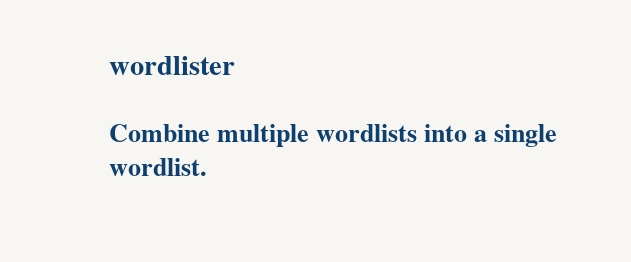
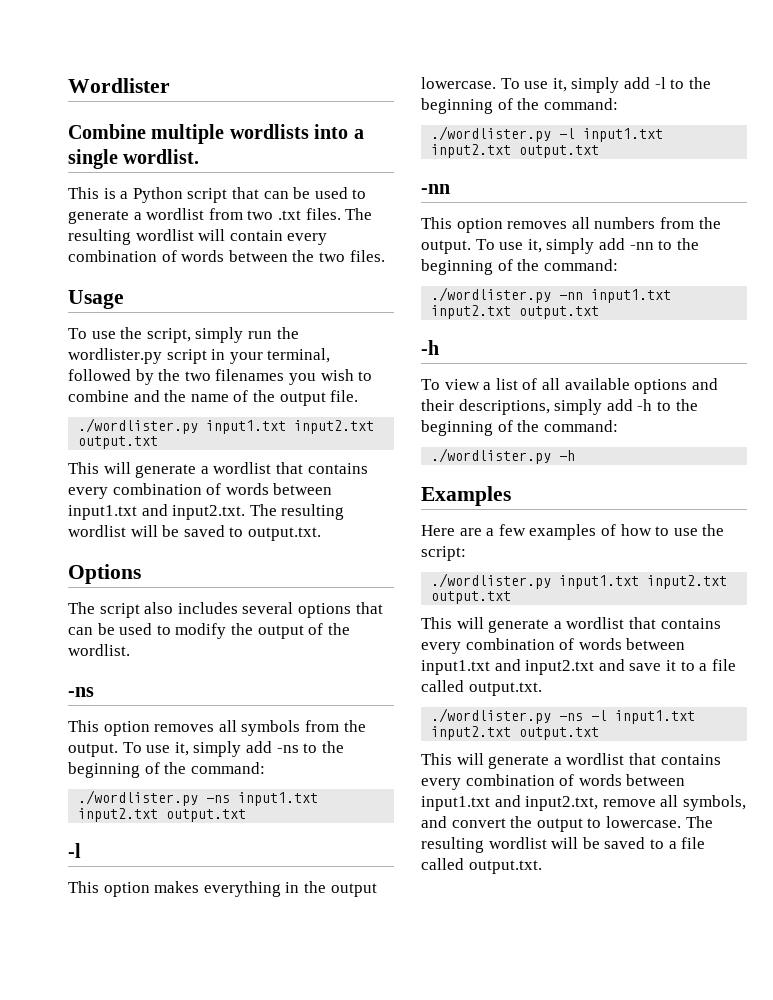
[109,56,235,75] wordlister -> [68,78,170,93] Wordlister
(207, 167) none -> [68,187,367,203] [68,208,373,224] [68,229,328,245] [68,250,385,262] [68,290,124,309] [68,327,299,343] [68,348,331,364] [68,369,373,385] [68,390,359,406] [78,418,375,434] [78,436,159,449] [68,462,368,478] [68,483,333,499] [68,504,345,520] [68,525,321,541] [68,564,141,584] [68,602,383,618] [68,623,350,639] [68,644,130,656] [68,687,94,697] [68,720,366,736] [68,741,344,757] [68,762,265,778] [78,790,319,806] [78,808,247,822] [68,843,81,858] [68,881,377,897] [421,77,711,93] [421,98,618,114] [431,126,664,142] [431,144,600,158] [421,184,450,194] [421,217,721,233] [421,238,699,254] [421,259,618,275] [431,287,672,303] [431,305,600,319] [421,340,439,355] [421,378,718,394] [421,399,698,415] [421,420,618,436] [431,448,576,464] [421,486,511,506] [421,524,725,540] [421,546,466,561] [431,573,728,589] [431,591,512,604] [421,617,721,633] [421,638,686,654] [421,659,736,675] [421,680,542,696] [431,708,696,724] [431,726,600,740] [421,753,721,769] [421,774,686,790] [421,795,746,811] [421,816,713,832] [421,837,706,853] [421,858,542,874] // This is a Python script that can be used to generate a wordlist from two .txt files. The resulting wordlist will contain every combination of words between the two files. // Usage // To use the script, simply run the wordlister.py script in your terminal, followed by the two filenames you wish to combine and the name of the output file. // ./wordlister.py input1.txt input2.txt output.txt // This will generate a wordlist that contains every combination of words between input1.txt and input2.txt. The resulting wordlist will be saved to output.txt. // Options // The script also includes several options that can be used to modify the output of the wordlist. // -ns // This option removes all symbols from the output. To use it, simply add -ns to the beginning of the command: // ./wordlister.py -ns input1.txt input2.txt output.txt // -l // This option makes everything in the output lowercase. To use it, simply add -l to the beginning of the command: // ./wordlister.py -l input1.txt input2.txt output.txt // -nn // This option removes all numbers from the output. To use it, simply add -nn to the beginning of the command: // ./wordlister.py -nn input1.txt input2.txt output.txt // -h // To view a list of all available options and their descriptions, simply add -h to the beginning of the command: // ./wordlister.py -h // Examples // Here are a few examples of how to use the script: // ./wordlister.py input1.txt input2.txt output.txt // This will generate a wordlist that contains every combination of words between input1.txt and input2.txt and save it to a file called output.txt. // ./wordlister.py -ns -l input1.txt input2.txt output.txt // This will generate a wordlist that contains every combination of words between input1.txt and input2.txt, remove all symbols, and convert the output to lowercase. The resulting wordlist will be saved to a file called output.txt.

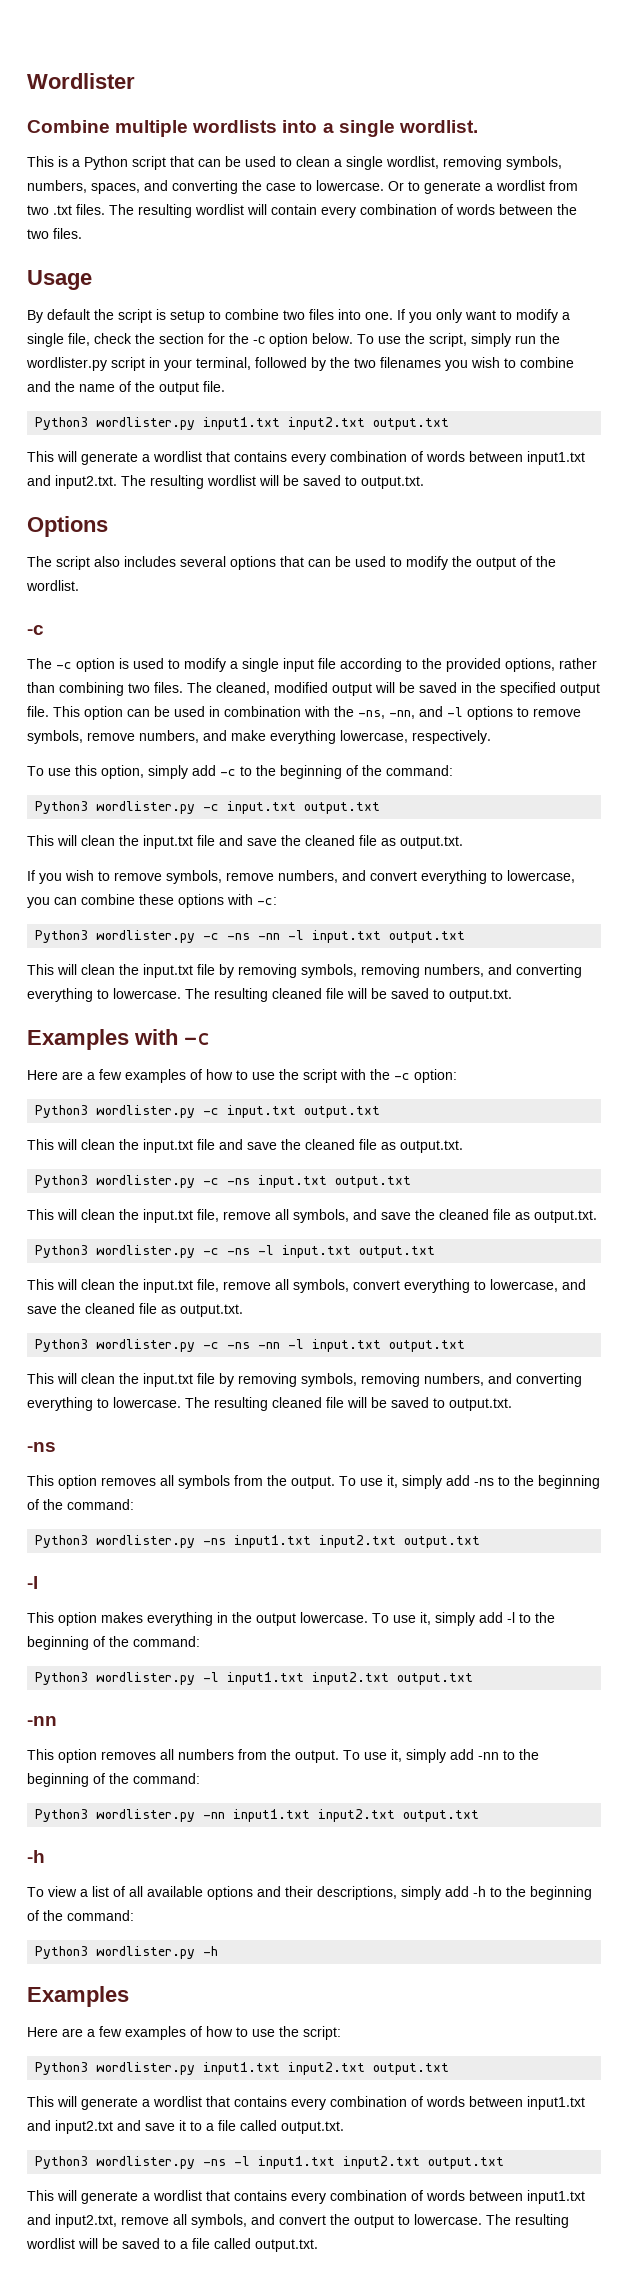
(367, 194) none -> [296,156,562,170] [27,180,420,194] clean a single wordlist, removing symbols, numbers, spaces, and converting the case to lowercase. Or to
(124, 299) none -> [27,309,570,323] [27,333,353,347] By default the script is setup to combine two files into one. If you only want to modify a single file, check the section for the -c option below.
[78,418,199,434] ./wordlister.py -> [35,417,196,430] Python3 wordlister.py
(130, 650) none -> [27,625,44,635] [27,658,597,672] [27,682,600,696] [27,706,581,720] [27,730,491,744] [27,765,453,779] [35,801,381,814] [27,835,463,849] [27,870,575,884] [27,894,277,908] [35,930,466,943] [27,964,582,978] [27,988,512,1002] [27,1029,210,1050] [27,1069,457,1083] [35,1105,381,1118] [27,1139,463,1153] [35,1175,412,1188] [27,1209,597,1223] [35,1245,436,1258] [27,1279,586,1293] [27,1303,243,1317] [35,1339,466,1352] [27,1373,582,1387] [27,1397,512,1411] // -c // The -c option is used to modify a single input file according to the provided options, rather than combining two files. The cleaned, modified output will be saved in the specified output file. This option can be used in combination with the -ns, -nn, and -l options to remove symbols, remove numbers, and make everything lowercase, respectively. // To use this option, simply add -c to the beginning of the command: // Python3 wordlister.py -c input.txt output.txt // This will clean the input.txt file and save the cleaned file as output.txt. // If you wish to remove symbols, remove numbers, and convert everything to lowercase, you can combine these options with -c: // Python3 wordlister.py -c -ns -nn -l input.txt output.txt // This will clean the input.txt file by removing symbols, removing numbers, and converting everything to lowercase. The resulting cleaned file will be saved to output.txt. // Examples with -c // Here are a few examples of how to use the script with the -c option: // Python3 wordlister.py -c input.txt output.txt // This will clean the input.txt file and save the cleaned file as output.txt. // Python3 wordlister.py -c -ns input.txt output.txt // This will clean the input.txt file, remove all symbols, and save the cleaned file as output.txt. // Python3 wordlister.py -c -ns -l input.txt output.txt // This will clean the input.txt file, remove all symbols, convert everything to lowercase, and save the cleaned file as output.txt. // Python3 wordlister.py -c -ns -nn -l input.txt output.txt // This will clean the input.txt file by removing symbols, removing numbers, and converting everything to lowercase. The resulting cleaned file will be saved to output.txt.
[78,790,199,806] ./wordlister.py -> [35,1535,196,1548] Python3 wordlister.py
[431,126,552,142] ./wordlister.py -> [35,1672,196,1685] Python3 wordlister.py
[431,287,552,303] ./wordlister.py -> [35,1809,196,1822] Python3 wordlister.py
[431,448,552,464] ./wordlister.py -> [35,1946,196,1959] Python3 wordlister.py
[431,573,552,589] ./wordlister.py -> [35,2062,196,2075] Python3 wordlister.py
[431,708,552,724] ./wordlister.py -> [35,2156,196,2169] Python3 wordlister.py

